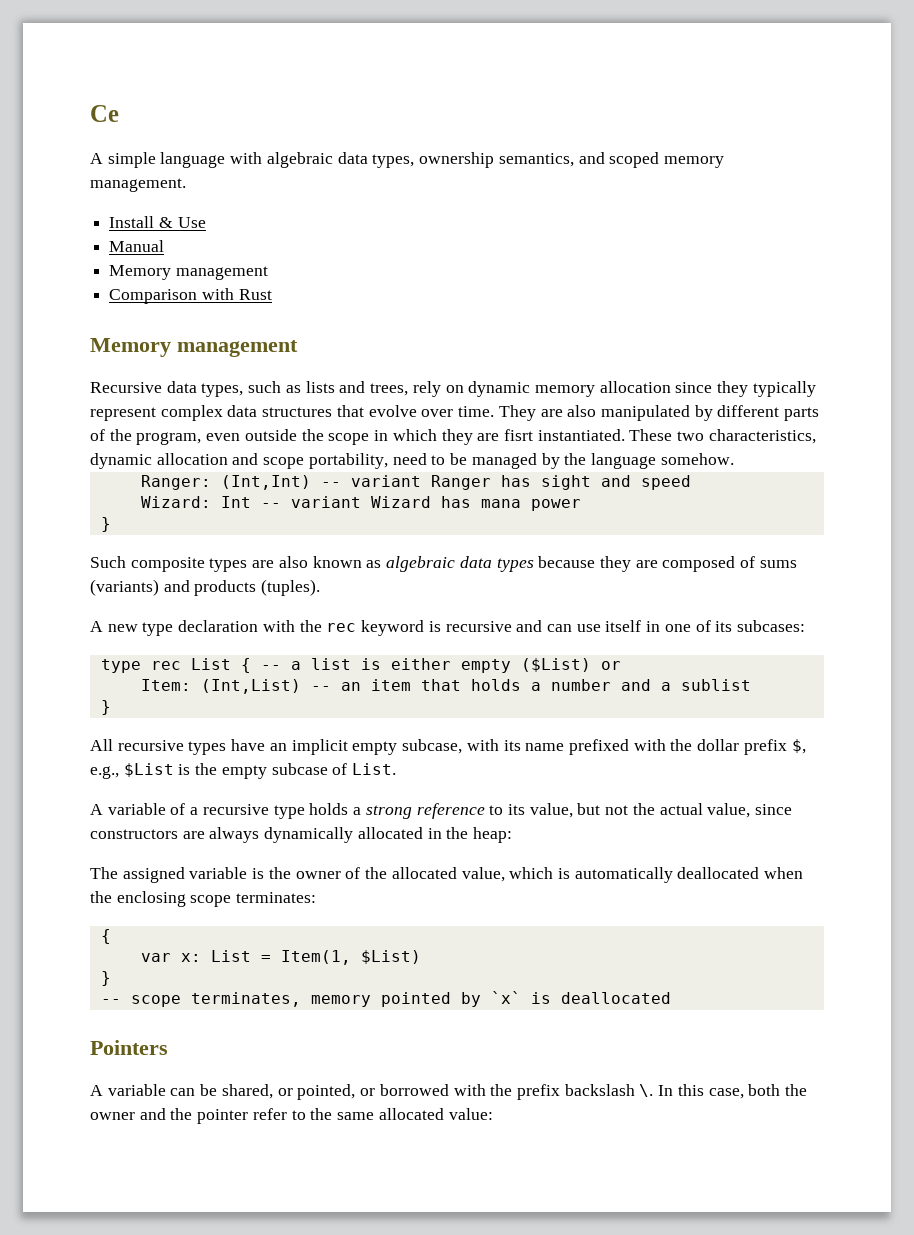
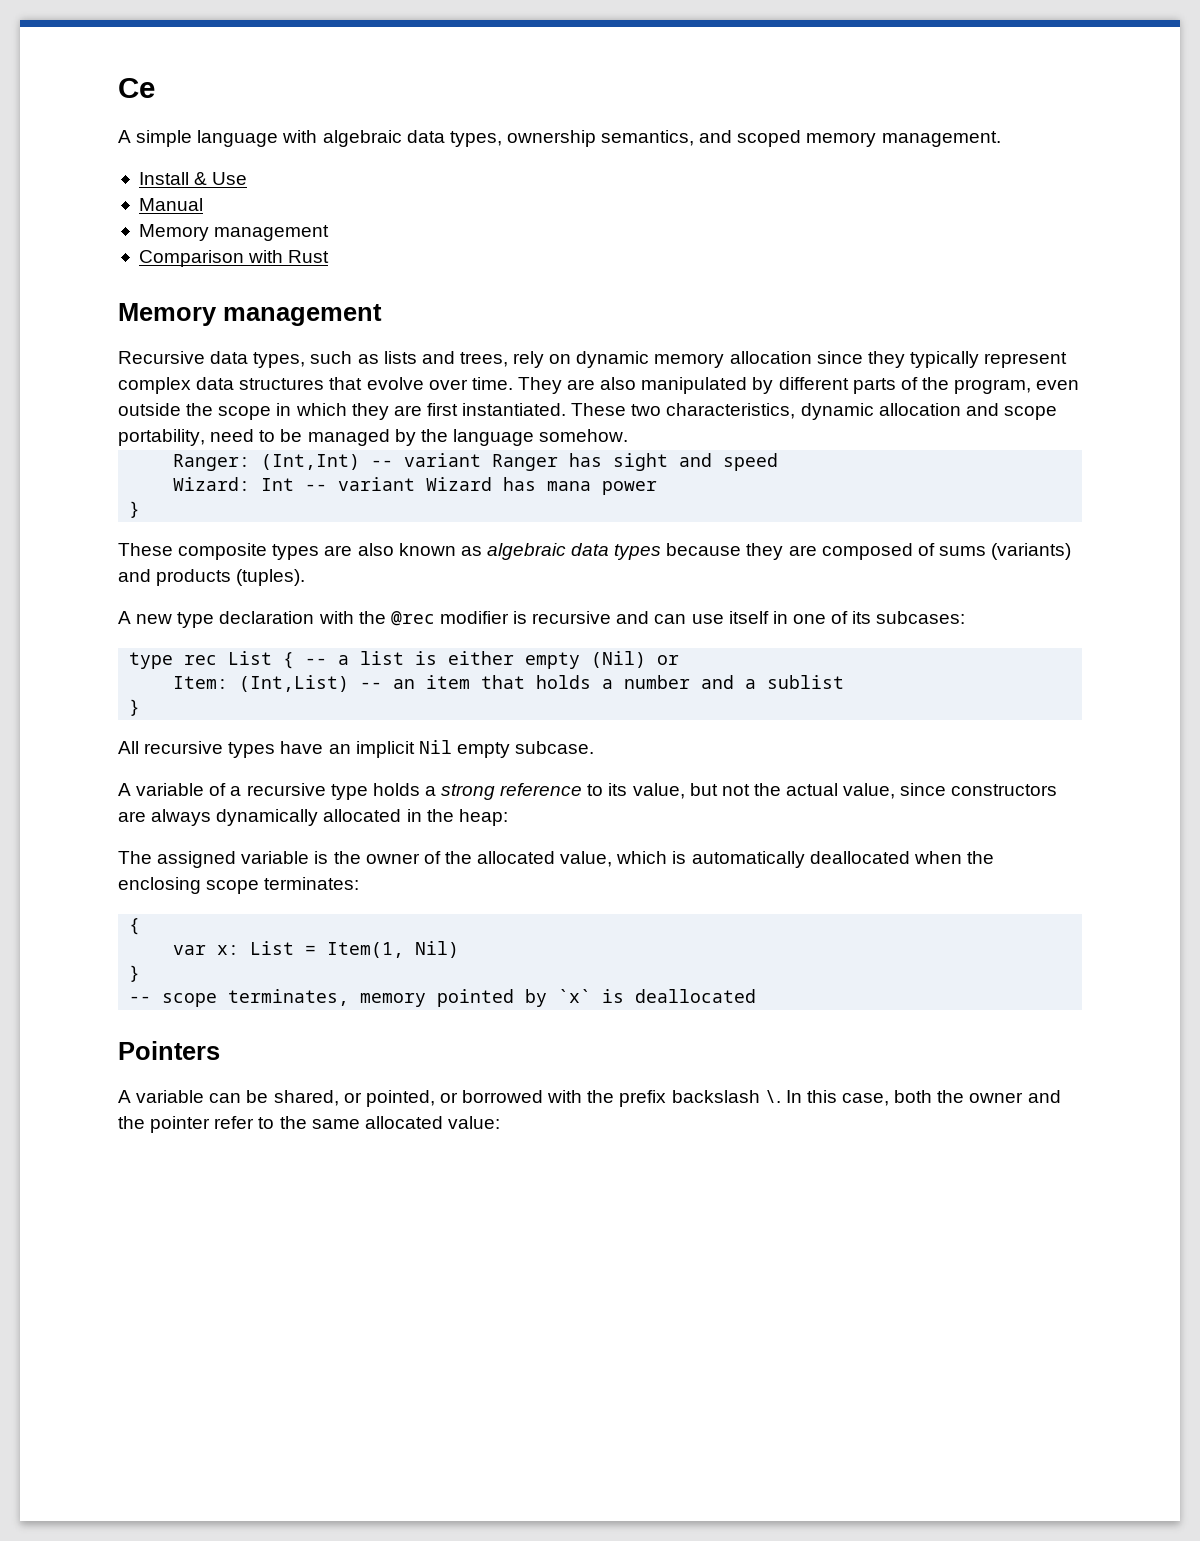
[503,429,533,441] fisrt -> [426,403,458,416] first
[90,556,126,568] Such -> [118,543,173,556] These
[326,620,425,636] rec keyword -> [390,611,509,626] @rec modifier
[520,658,591,672] ($List) -> [591,651,647,668] (Nil)
[352,739,806,755] [90,763,397,779] empty subcase, with its name prefixed with the dollar prefix $, e.g., $List is the empty subcase of List. -> [418,740,595,758] Nil empty subcase.
[360,950,421,964] $List) -> [415,941,460,958] Nil)

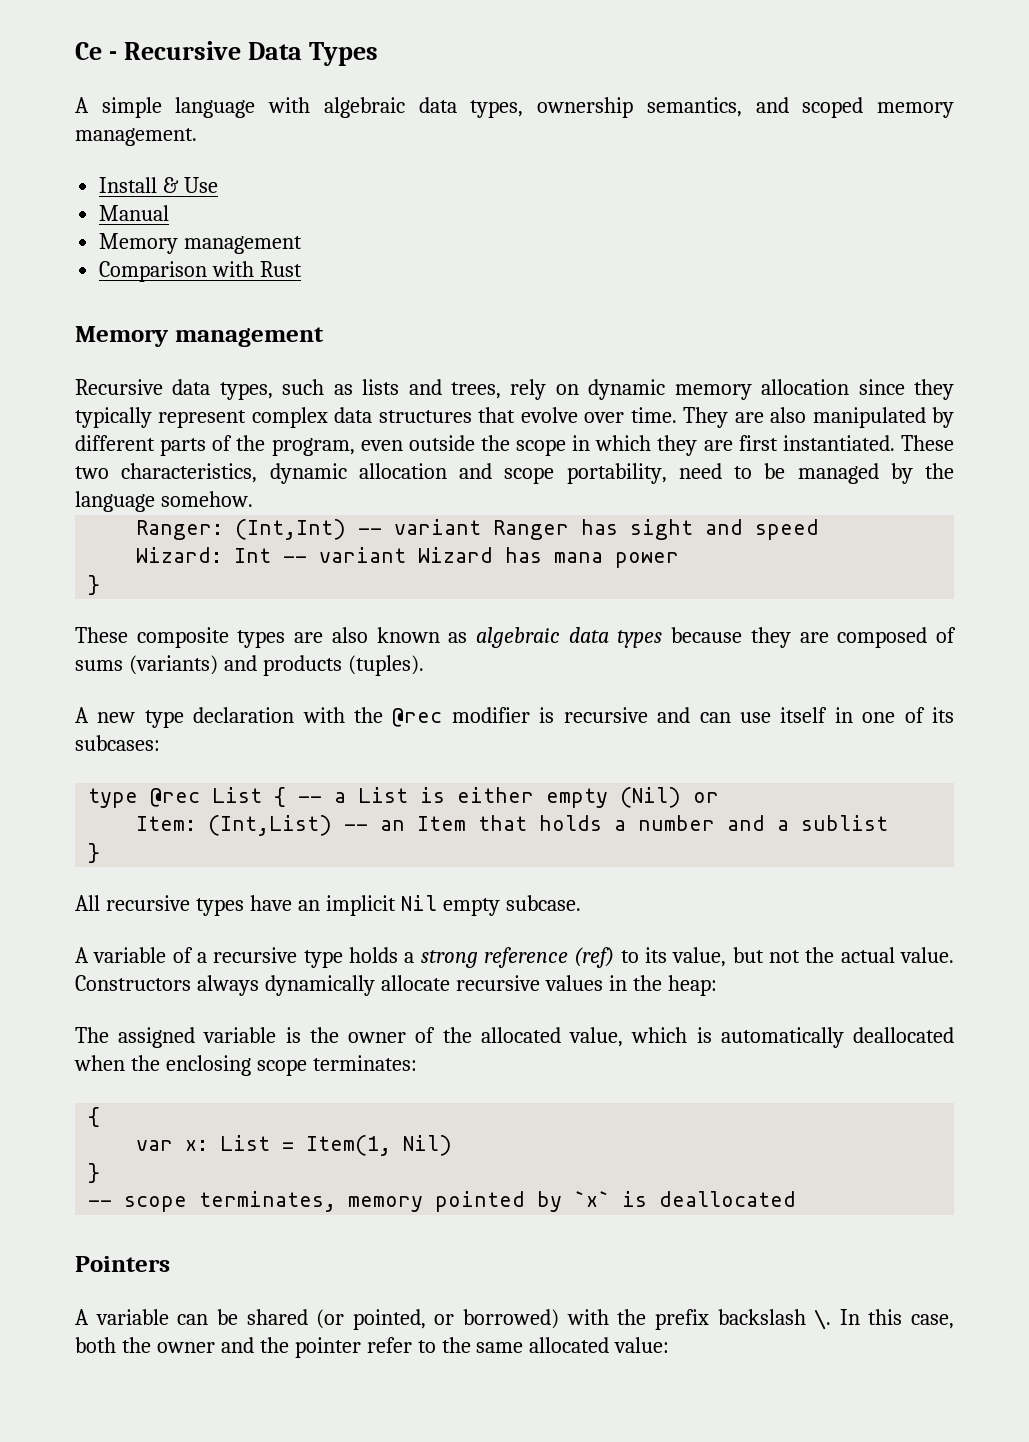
(155, 88) none -> [108,41,378,66] - Recursive Data Types
[184,655,218,665] rec -> [150,788,201,807] @rec
[360,651,405,665] list -> [358,787,409,803] List
[426,675,471,689] item -> [417,816,467,831] Item
(583, 789) none -> [574,947,615,968] (ref)
[843,783,1058,799] [118,809,402,826] value, since constructors are always dynamically allocated -> [900,947,955,963] [75,975,603,996] value. Constructors always dynamically allocate recursive values
[273,1090,362,1106] shared, or -> [246,1309,345,1329] shared (or
[462,1090,544,1103] borrowed -> [463,1309,559,1329] borrowed)

